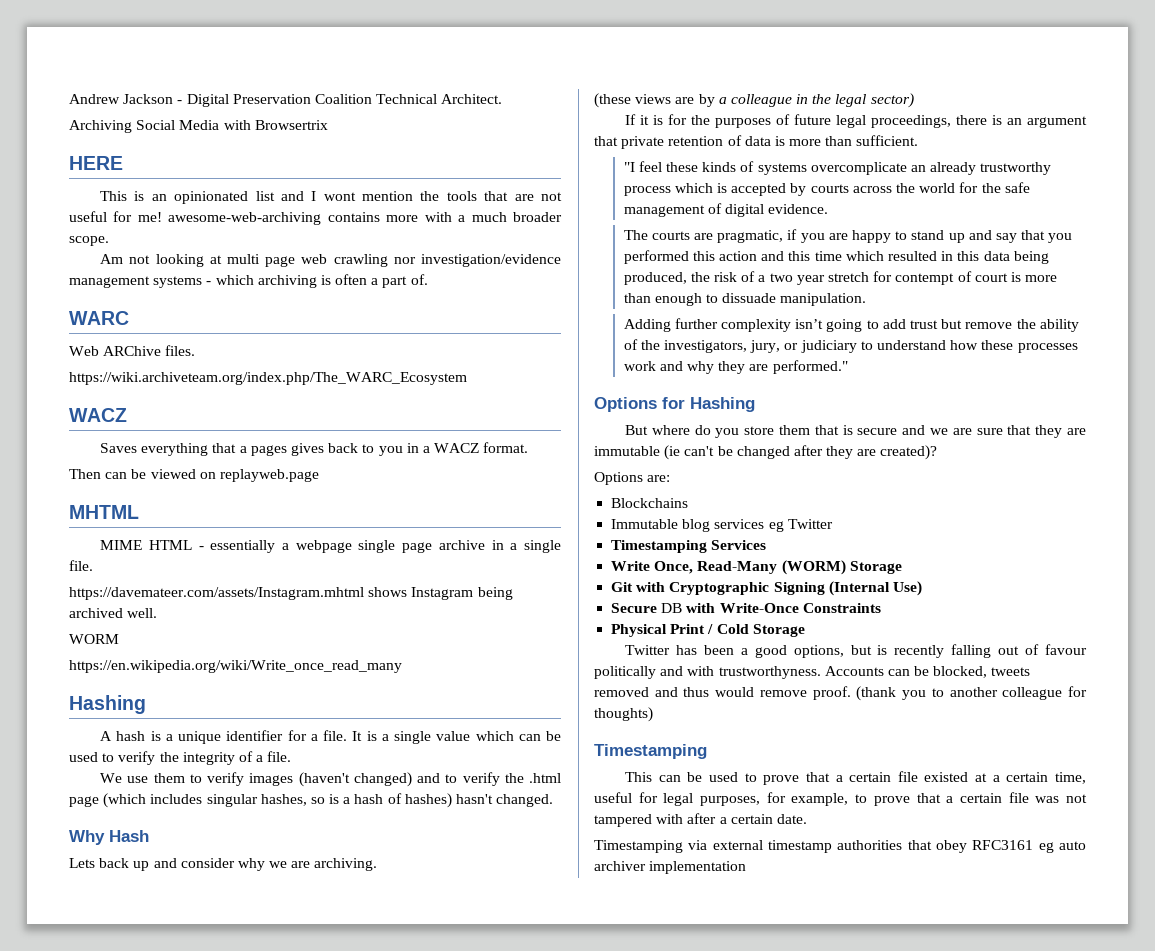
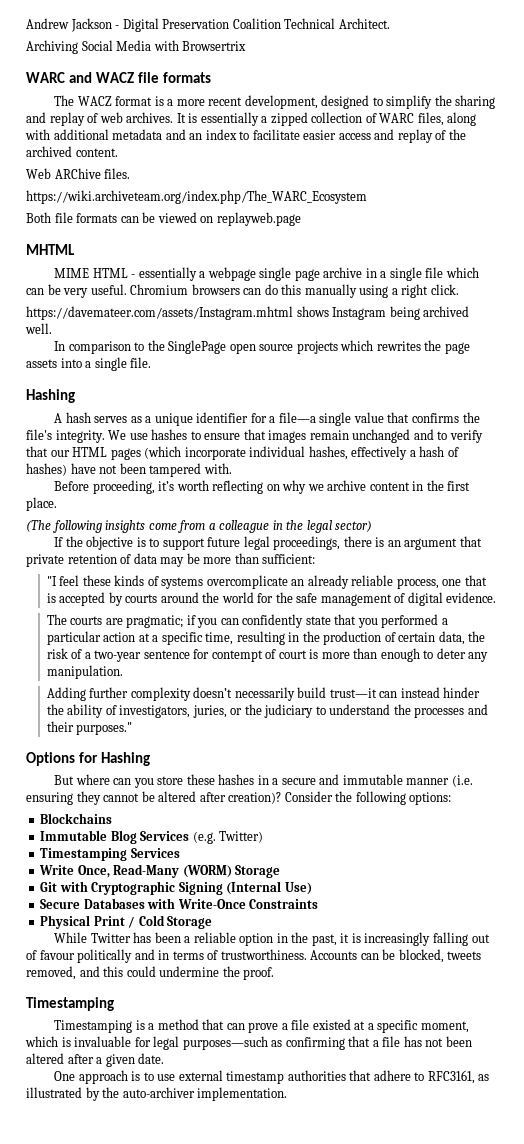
[69,156,123,170] [100,191,563,204] [69,211,562,225] [69,236,109,246] [100,254,562,267] [69,274,428,288] [69,311,129,325] [69,345,196,356] [69,372,467,385] [69,408,127,422] [100,442,529,456] [69,469,101,479] HERE // This is an opinionated list and I wont mention the tools that are not useful for me! awesome-web-archiving contains more with a much broader scope. // Am not looking at multi page web crawling nor investigation/evidence management systems - which archiving is often a part of. // WARC // Web ARChive files. // https://wiki.archiveteam.org/index.php/The_WARC_Ecosystem // WACZ // Saves everything that a pages gives back to you in a WACZ format. // Then -> [26,72,212,83] [54,95,496,109] [26,112,477,126] [25,129,466,143] [26,146,118,157] [26,168,131,179] [26,190,367,204] [26,212,118,223] WARC and WACZ file formats // The WACZ format is a more recent development, designed to simplify the sharing and replay of web archives. It is essentially a zipped collection of WARC files, along with additional metadata and an index to facilitate easier access and replay of the archived content. // Web ARChive files. // https://wiki.archiveteam.org/index.php/The_WARC_Ecosystem // Both file formats
[69,560,93,571] file. -> [425,267,480,278] [26,284,459,298] file which can be very useful. Chromium browsers can do this manually using a right click.
[69,634,119,644] [69,660,402,673] WORM // https://en.wikipedia.org/wiki/Write_once_read_many -> [54,340,470,354] [26,357,152,371] In comparison to the SinglePage open source projects which rewrites the page assets into a single file.
[150,731,161,741] is -> [94,416,142,423] serves as
[323,730,561,744] [69,751,292,765] [100,772,562,787] [69,793,554,808] [69,830,149,845] [69,858,378,871] [594,93,715,108] file. It is a single value which can be used to verify the integrity of a file. // We use them to verify images (haven't changed) and to verify the .html page (which includes singular hashes, so is a hash of hashes) hasn't changed. // Why Hash // Lets back up and consider why we are archiving. // (these views are by -> [278,412,480,426] [26,429,483,443] [26,446,459,460] [26,463,232,477] [54,480,471,494] [26,497,57,511] [26,520,206,533] file—a single value that confirms the file's integrity. We use hashes to ensure that images remain unchanged and to verify that our HTML pages (which incorporate individual hashes, effectively a hash of hashes) have not been tampered with. // Before proceeding, it’s worth reflecting on why we archive content in the first place. // (The following insights come from
[640,114,791,128] it is for the purposes of -> [65,536,205,550] the objective is to support
[774,135,919,146] is more than sufficient. -> [160,553,316,567] may be more than sufficient:
[980,162,1052,175] [623,183,713,196] trustworthy process which -> [351,575,487,589] reliable process, one that
[852,186,892,193] across -> [160,592,199,603] around
[717,230,784,243] pragmatic, -> [126,615,184,628] pragmatic;
[828,230,1073,243] [623,250,1049,264] [623,272,687,285] are happy to stand up and say that you performed this action and this time which resulted in this data being produced, -> [220,614,448,628] [46,631,465,645] can confidently state that you performed a particular action at a specific time, resulting in the production of certain data,
[769,272,869,285] two year stretch -> [94,650,190,662] two-year sentence
[722,293,777,303] dissuade -> [436,648,489,662] deter any
[795,319,1079,332] [623,339,1078,353] [623,360,848,374] isn’t going to add trust but remove the ability of the investigators, jury, or judiciary to understand how these processes work and why they are performed." -> [193,687,481,701] [46,704,488,718] [46,721,133,735] doesn’t necessarily build trust—it can instead hinder the ability of investigators, juries, or the judiciary to understand the processes and their purposes."
[694,425,711,435] do -> [113,778,132,785] can
[779,425,1086,438] [594,445,938,460] [594,472,671,485] [611,498,689,508] [611,519,833,532] them that is secure and we are sure that they are immutable (ie can't be changed after they are created)? // Options are: // Blockchains // Immutable blog services eg Twitter -> [186,774,474,787] [26,791,452,805] [40,813,113,824] [40,830,264,844] these hashes in a secure and immutable manner (i.e. ensuring they cannot be altered after creation)? Consider the following options: // Blockchains // Immutable Blog Services (e.g. Twitter)
[661,603,683,613] DB -> [83,898,145,909] Databases
(805, 630) none -> [54,932,88,943] While
[754,645,945,658] good options, but is recently -> [193,932,431,946] reliable option in the past, it is increasingly
[687,666,821,679] with trustworthyness. -> [158,949,307,960] in terms of trustworthiness.
[594,686,1087,701] [594,707,653,722] [594,744,707,759] [625,771,1086,785] [594,792,1087,806] [594,814,684,827] removed and thus would remove proof. (thank you to another colleague for thoughts) // Timestamping // This can be used to prove that a certain file existed at a certain time, useful for legal purposes, for example, to prove that a certain file was not tampered with -> [26,966,275,980] [26,997,114,1011] [54,1019,470,1033] [25,1036,472,1050] [26,1053,64,1064] removed, and this could undermine the proof. // Timestamping // Timestamping is a method that can prove a file existed at a specific moment, which is invaluable for legal purposes—such as confirming that a file has not been altered
[730,814,773,824] certain -> [105,1054,135,1067] given
[594,840,1086,853] [594,861,747,874] Timestamping via external timestamp authorities that obey RFC3161 eg auto archiver implementation -> [54,1070,490,1084] [26,1087,288,1101] One approach is to use external timestamp authorities that adhere to RFC3161, as illustrated by the auto-archiver implementation.

